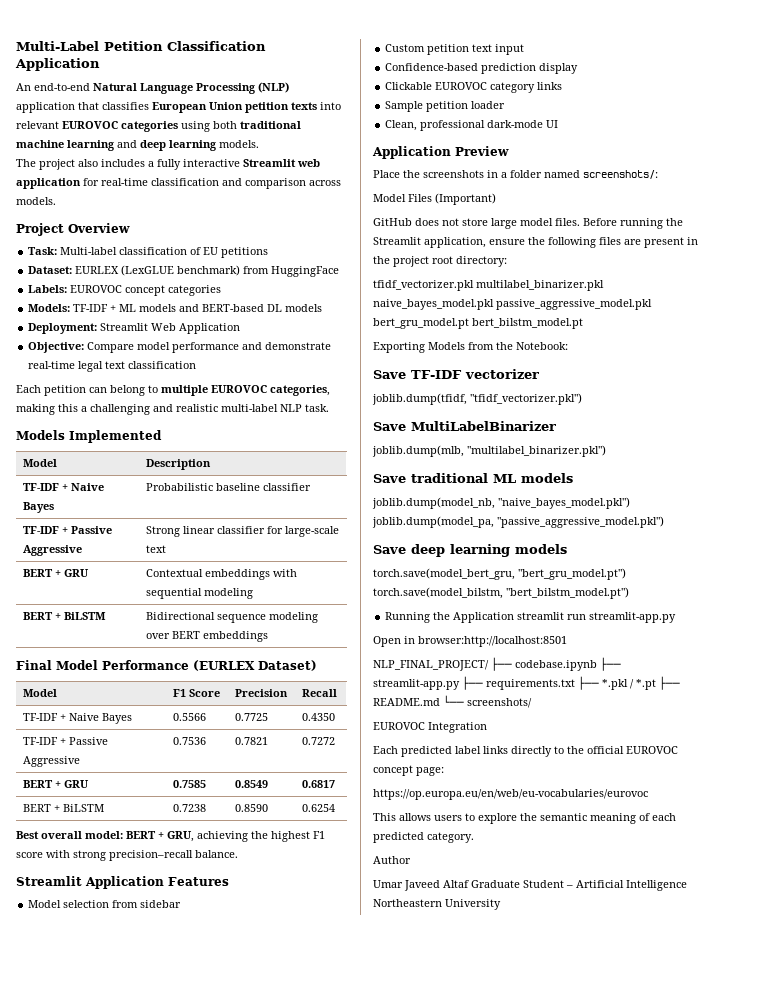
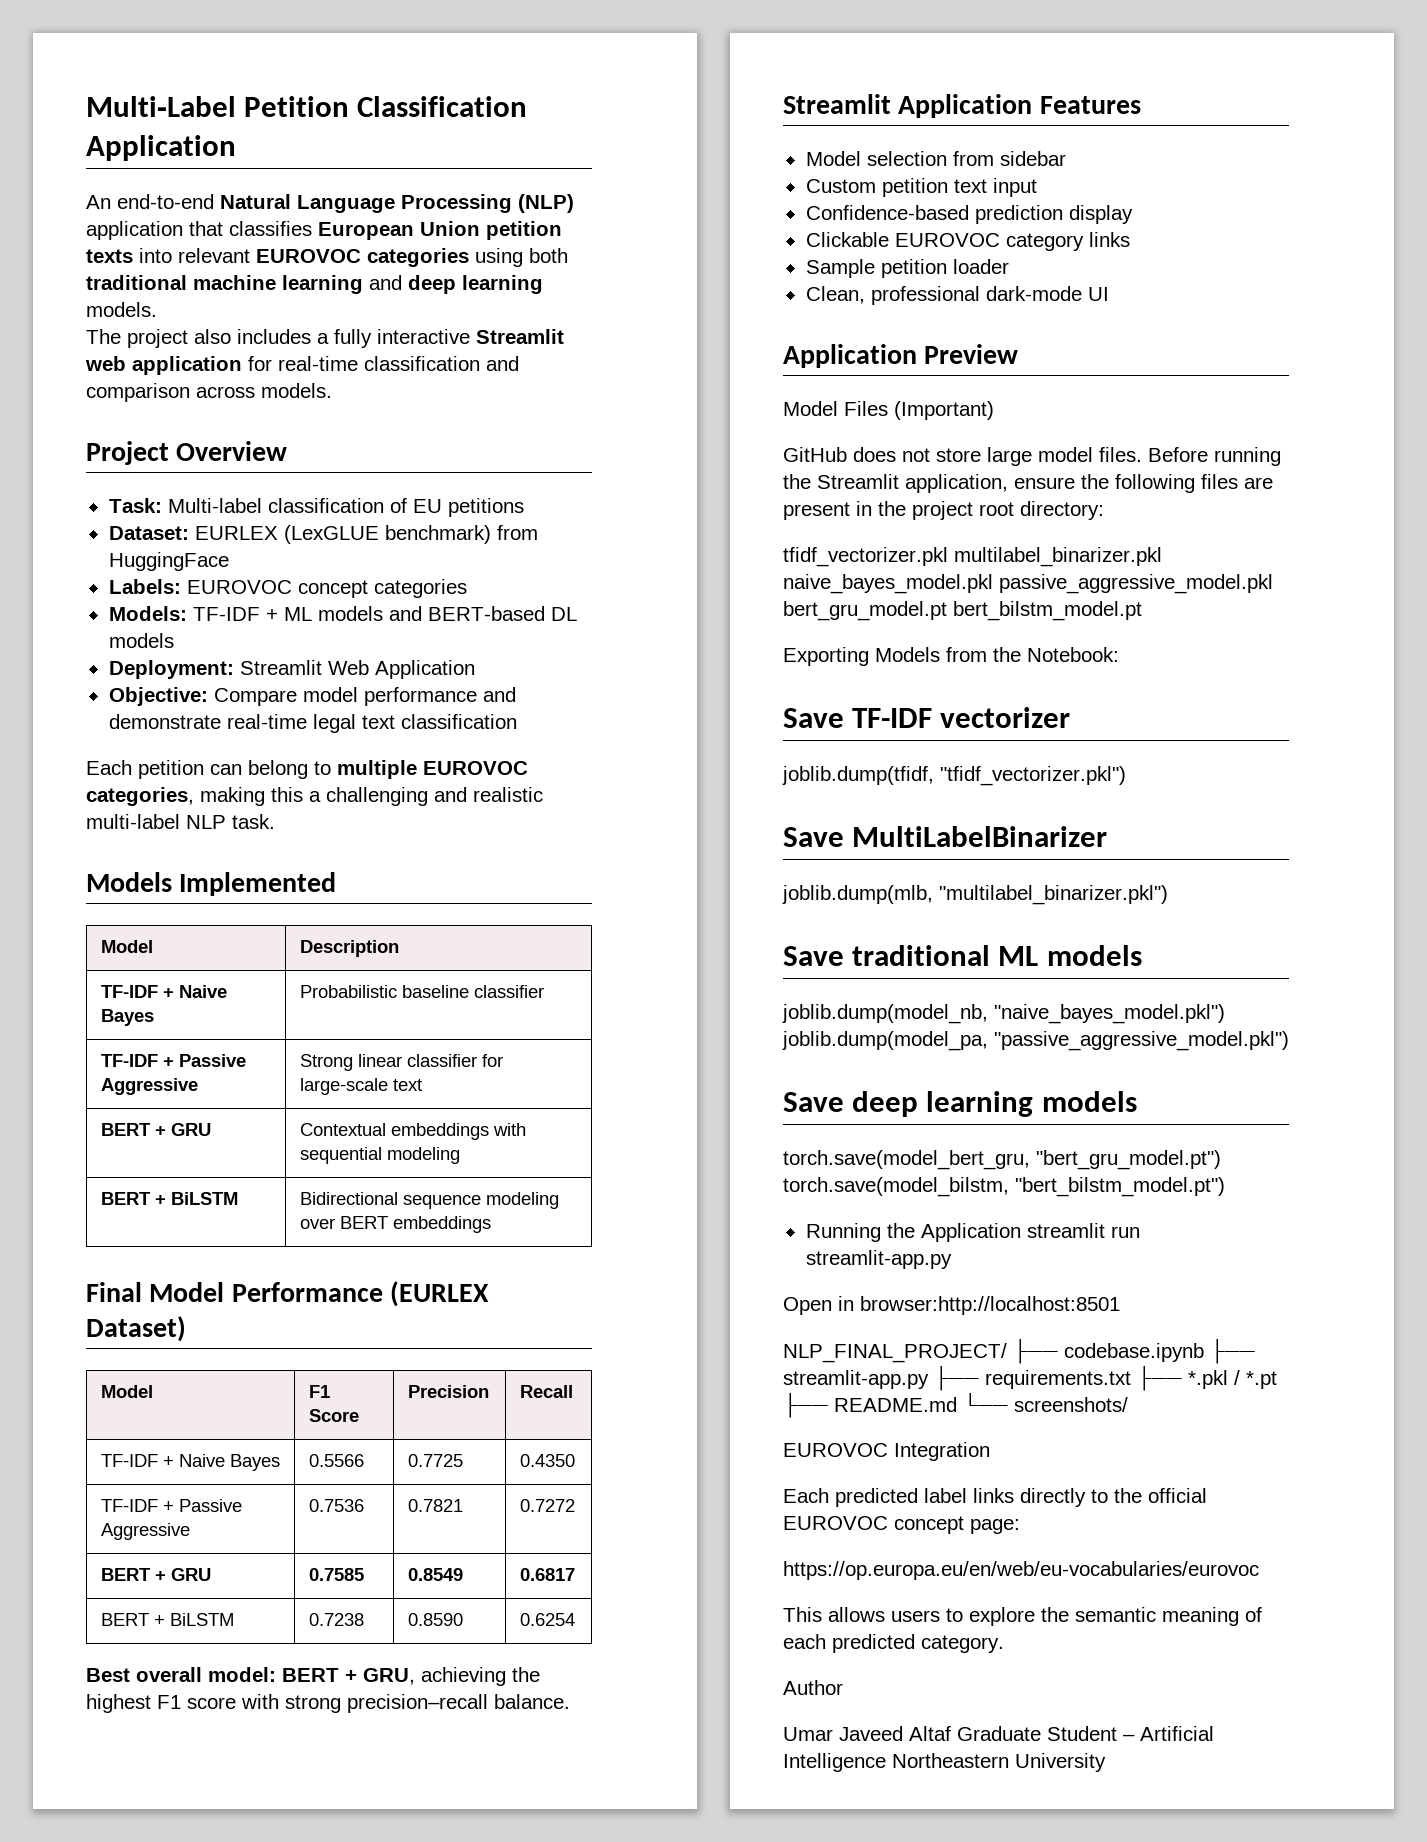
[373,170,658,179] // Place the screenshots in a folder named screenshots/: -> (1019, 354) none

